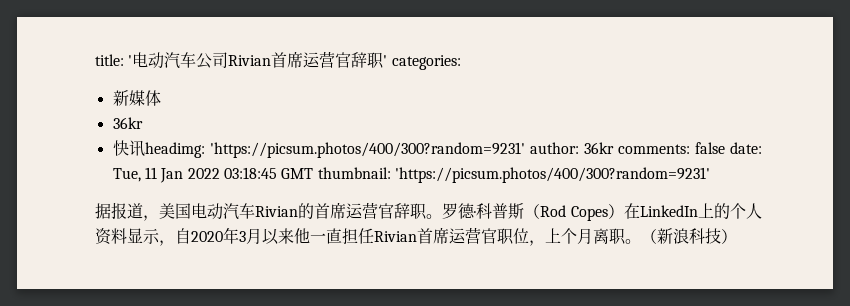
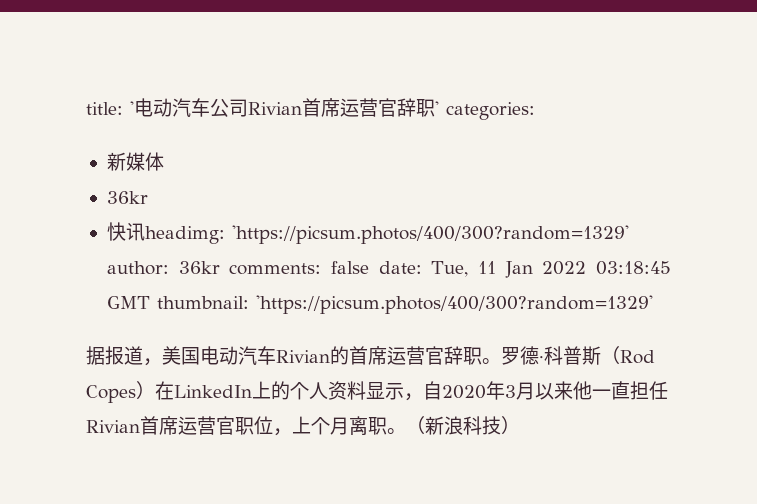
[209,142,525,158] 'https://picsum.photos/400/300?random=9231' -> [231,225,629,244] 'https://picsum.photos/400/300?random=1329'
[394,167,710,183] 'https://picsum.photos/400/300?random=9231' -> [255,295,653,314] 'https://picsum.photos/400/300?random=1329'

